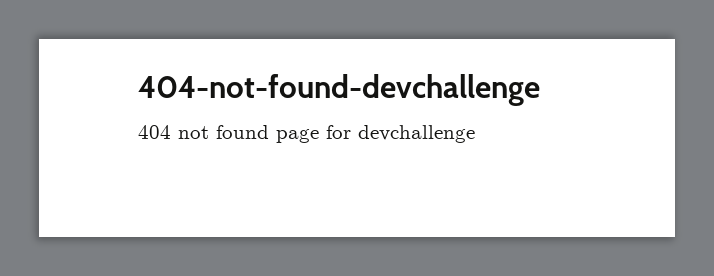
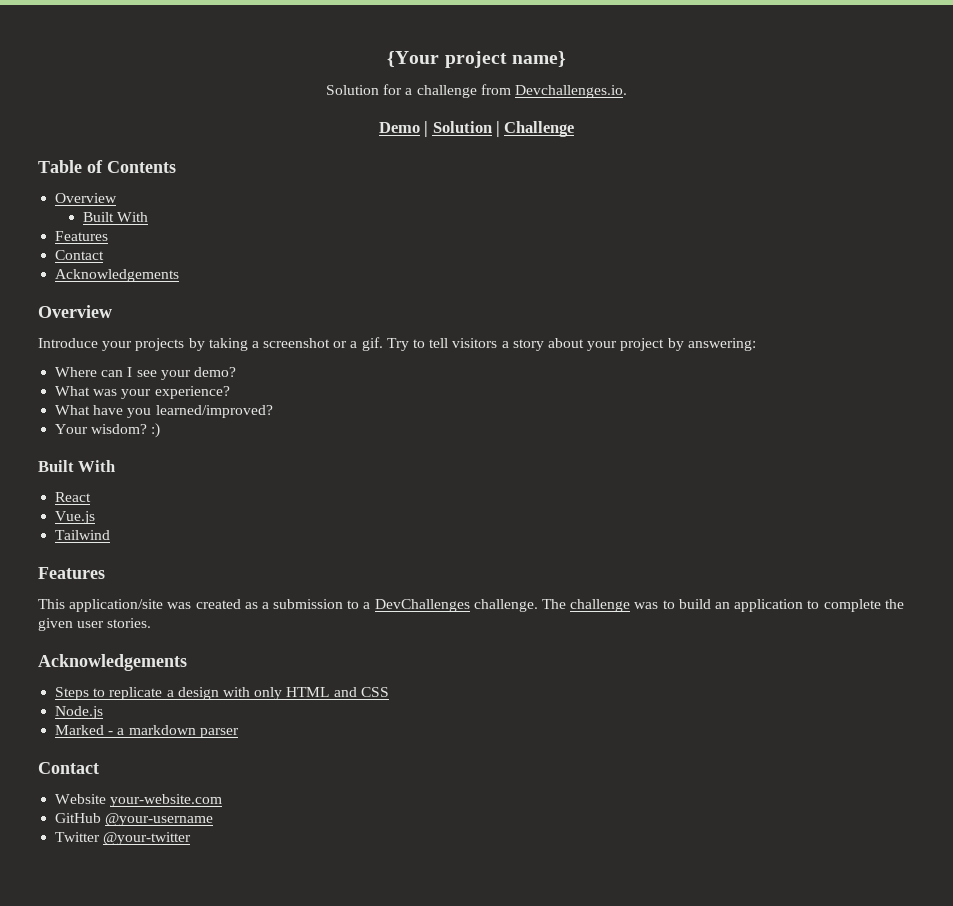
[138,74,540,106] [138,125,475,143] 404-not-found-devchallenge // 404 not found page for devchallenge -> [387,51,566,68] [326,84,627,98] [378,121,575,137] [38,160,176,173] [55,193,118,203] [83,212,149,222] [55,231,109,241] [55,250,105,260] [55,269,180,282] [38,305,112,318] [38,337,756,351] [55,367,236,380] [55,386,230,399] [55,405,273,418] [55,423,161,438] [38,460,116,472] [55,492,92,502] [55,511,96,524] [55,530,111,540] [38,567,105,579] [38,599,904,612] [38,618,152,631] [38,654,187,671] [55,687,389,700] [55,706,104,719] [55,725,239,738] [38,762,99,774] [55,794,223,807] [55,813,214,826] [55,832,192,845] {Your project name} // Solution for a challenge from Devchallenges.io. // Demo | Solution | Challenge // Table of Contents // Overview // Built With // Features // Contact // Acknowledgements // Overview // Introduce your projects by taking a screenshot or a gif. Try to tell visitors a story about your project by answering: // Where can I see your demo? // What was your experience? // What have you learned/improved? // Your wisdom? :) // Built With // React // Vue.js // Tailwind // Features // This application/site was created as a submission to a DevChallenges challenge. The challenge was to build an application to complete the given user stories. // Acknowledgements // Steps to replicate a design with only HTML and CSS // Node.js // Marked - a markdown parser // Contact // Website your-website.com // GitHub @your-username // Twitter @your-twitter

